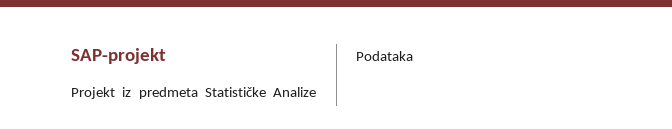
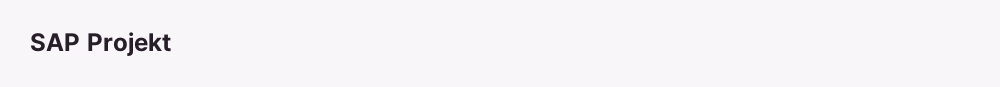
[71,48,166,64] [71,87,316,99] [356,51,413,61] SAP-projekt // Projekt iz predmeta Statističke Analize Podataka -> [30,32,171,56] SAP Projekt

